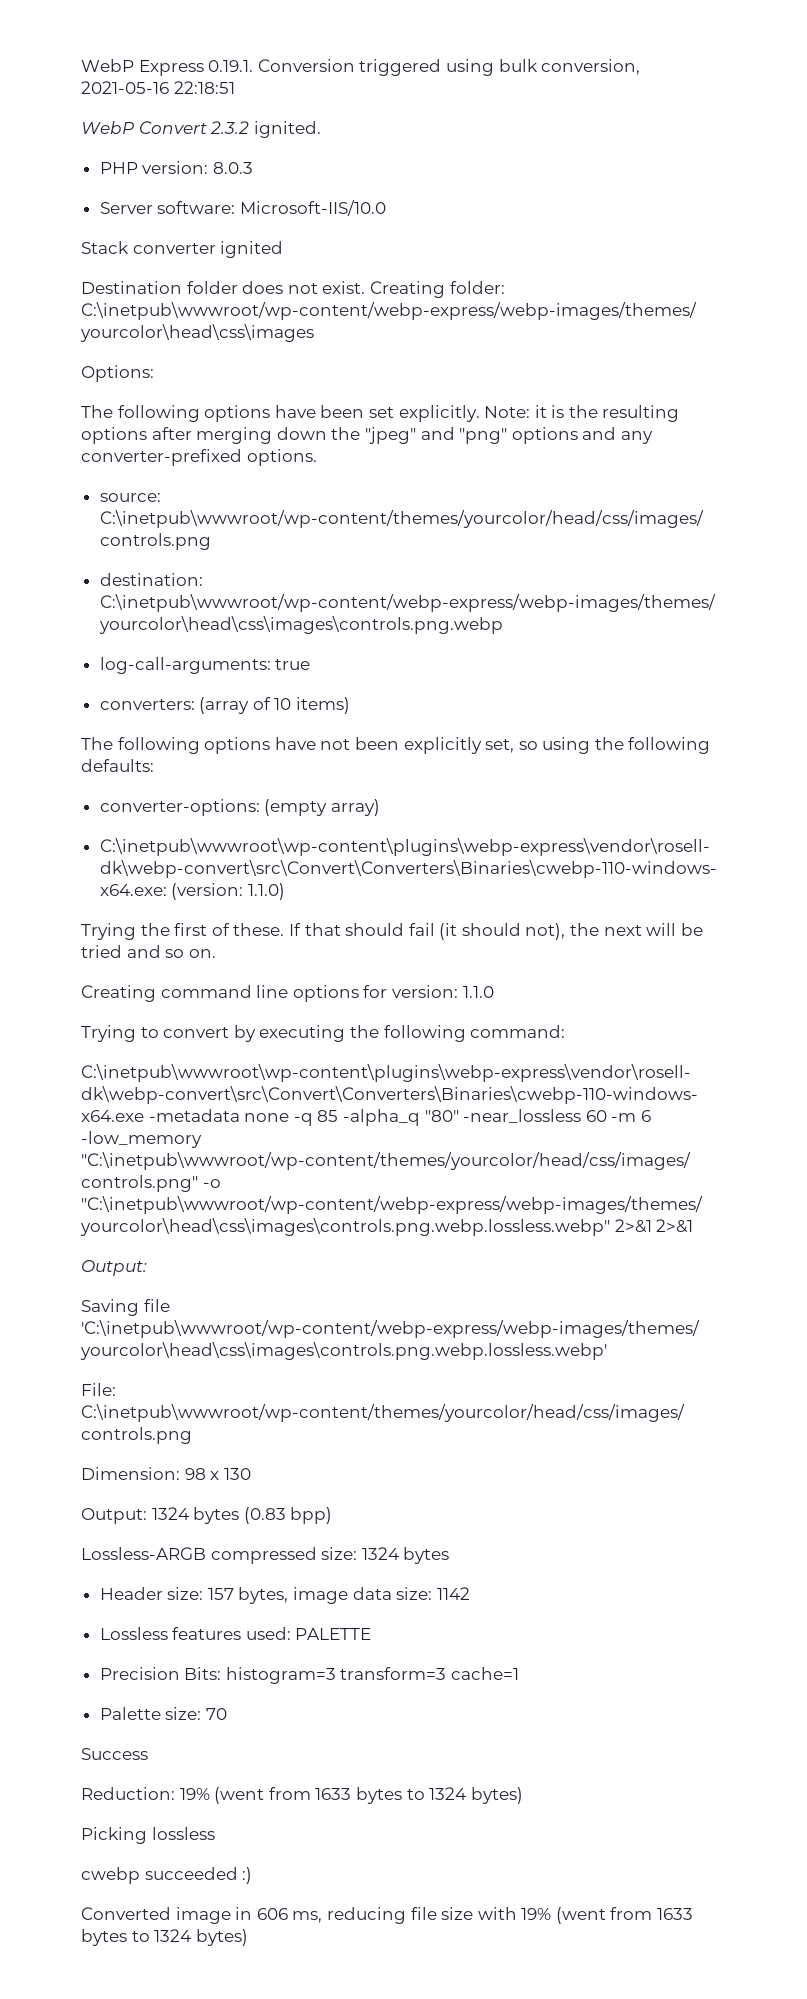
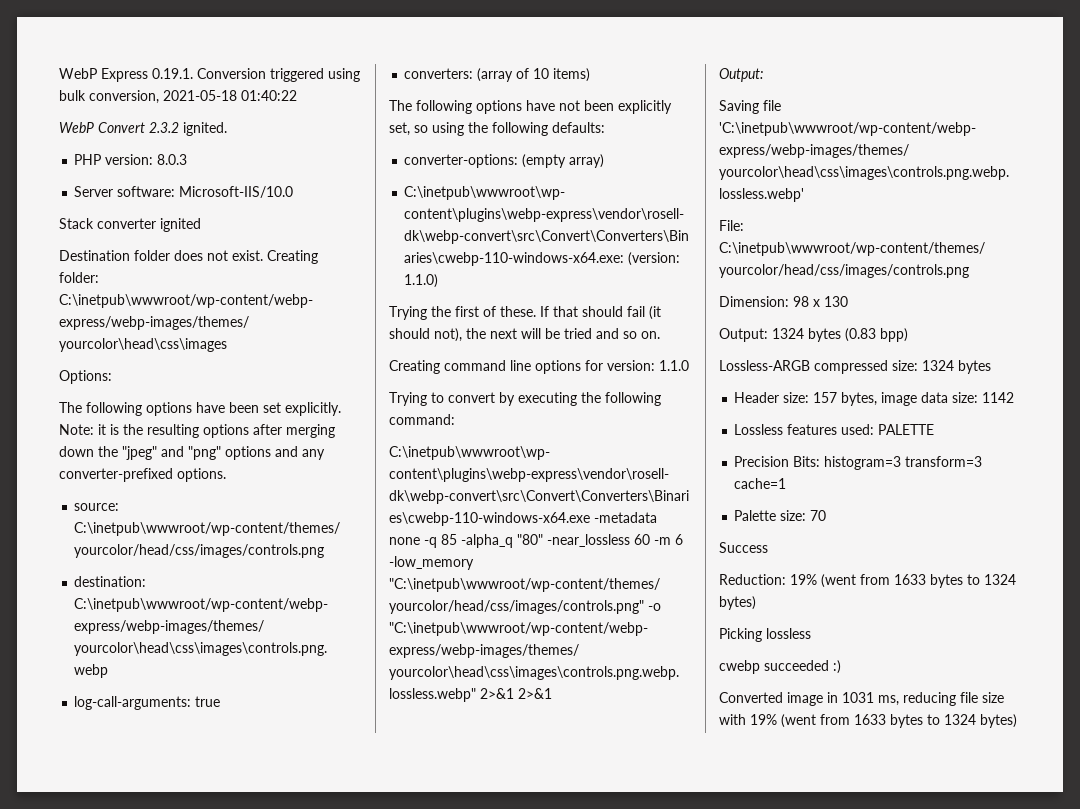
[81,81,235,94] 2021-05-16 22:18:51 -> [163,90,297,101] 2021-05-18 01:40:22
[256,1908,288,1920] 606 -> [842,692,874,703] 1031

